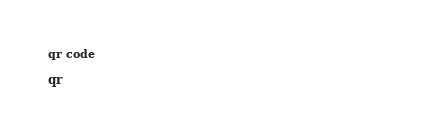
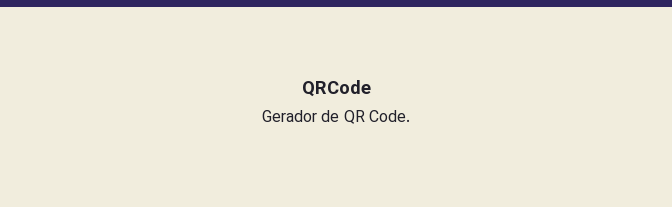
[48,49,95,60] [48,77,63,87] qr code // qr -> [301,80,371,97] [262,110,410,124] QRCode // Gerador de QR Code.

